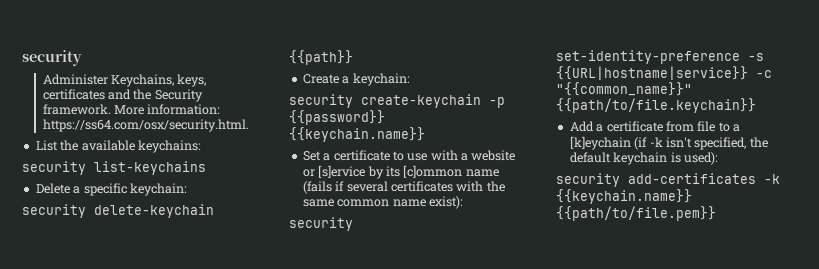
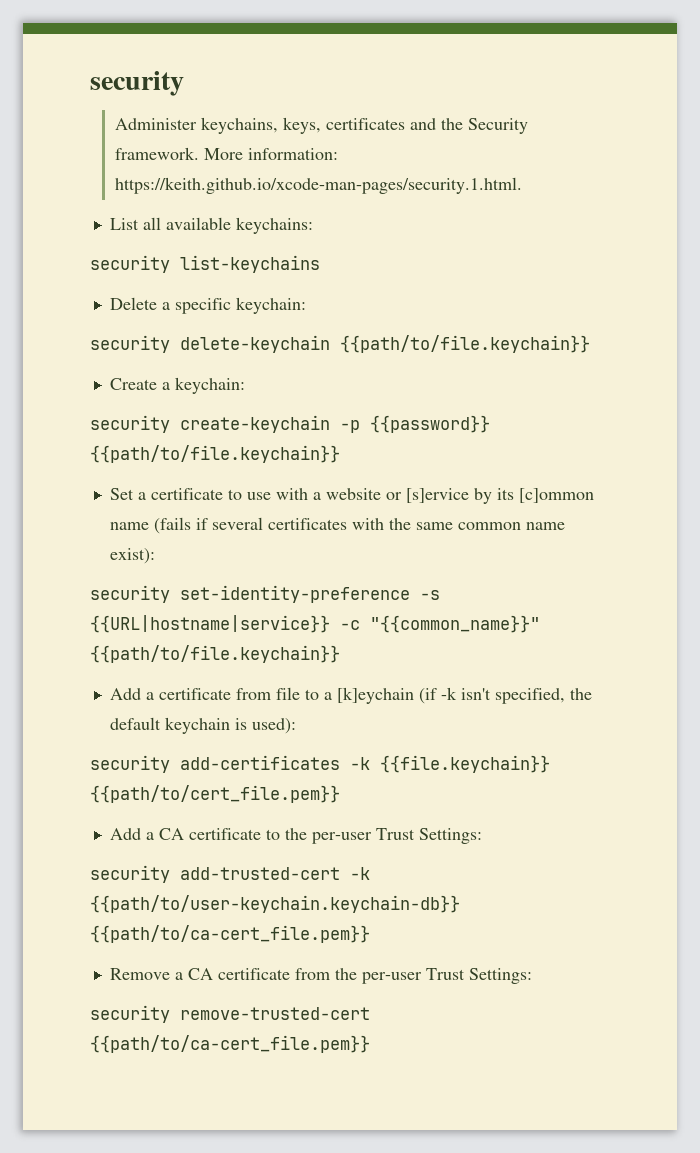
[111,74,175,87] Keychains, -> [200,117,278,134] keychains,
[42,119,249,132] https://ss64.com/osx/security.html. -> [114,177,522,194] https://keith.github.io/xcode-man-pages/security.1.html.
[60,140,79,151] the -> [142,217,161,230] all
[289,50,353,65] {{path}} -> [340,335,590,353] {{path/to/file.keychain}}
[289,127,425,142] {{keychain.name}} -> [90,445,340,463] {{path/to/file.keychain}}
[556,189,692,204] [556,206,716,221] {{keychain.name}} {{path/to/file.pem}} -> [380,755,550,773] [90,785,340,803] [109,828,482,844] [90,865,370,883] [90,895,460,913] [90,925,370,943] [109,968,532,984] [90,1005,370,1023] [90,1035,370,1053] {{file.keychain}} {{path/to/cert_file.pem}} // Add a CA certificate to the per-user Trust Settings: // security add-trusted-cert -k {{path/to/user-keychain.keychain-db}} {{path/to/ca-cert_file.pem}} // Remove a CA certificate from the per-user Trust Settings: // security remove-trusted-cert {{path/to/ca-cert_file.pem}}

